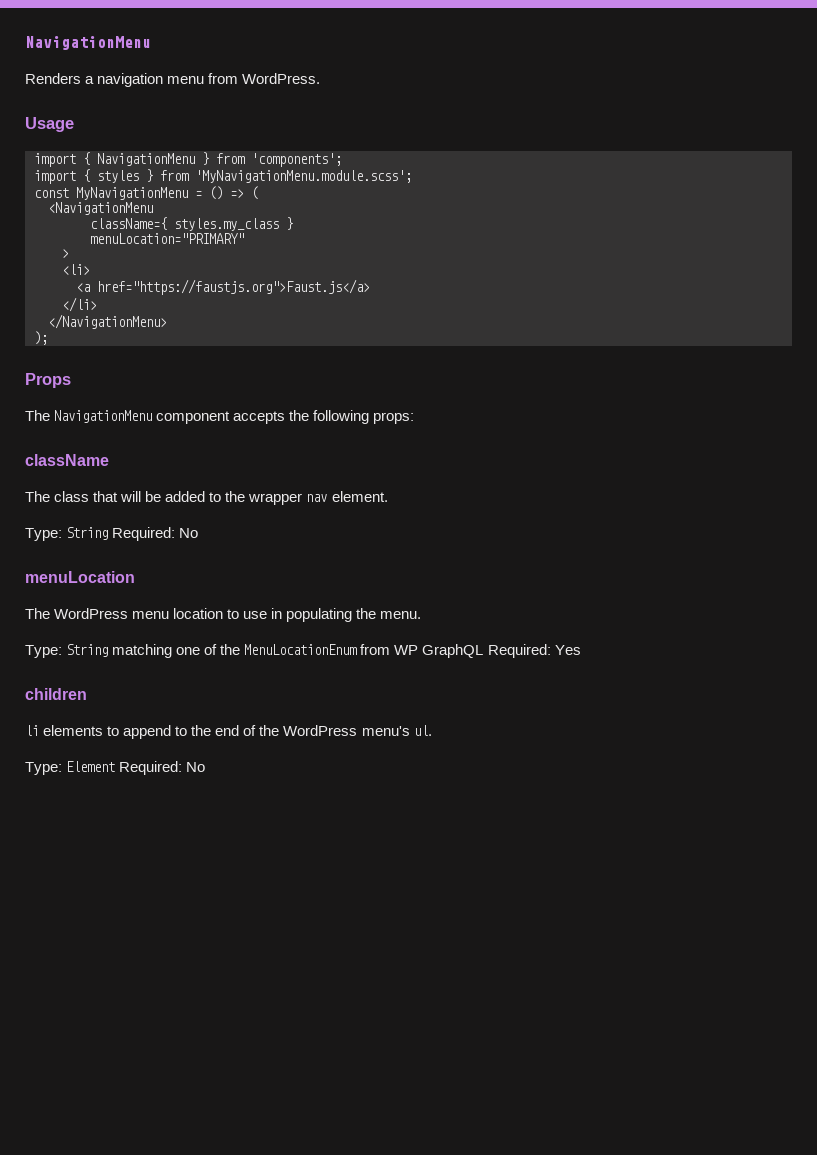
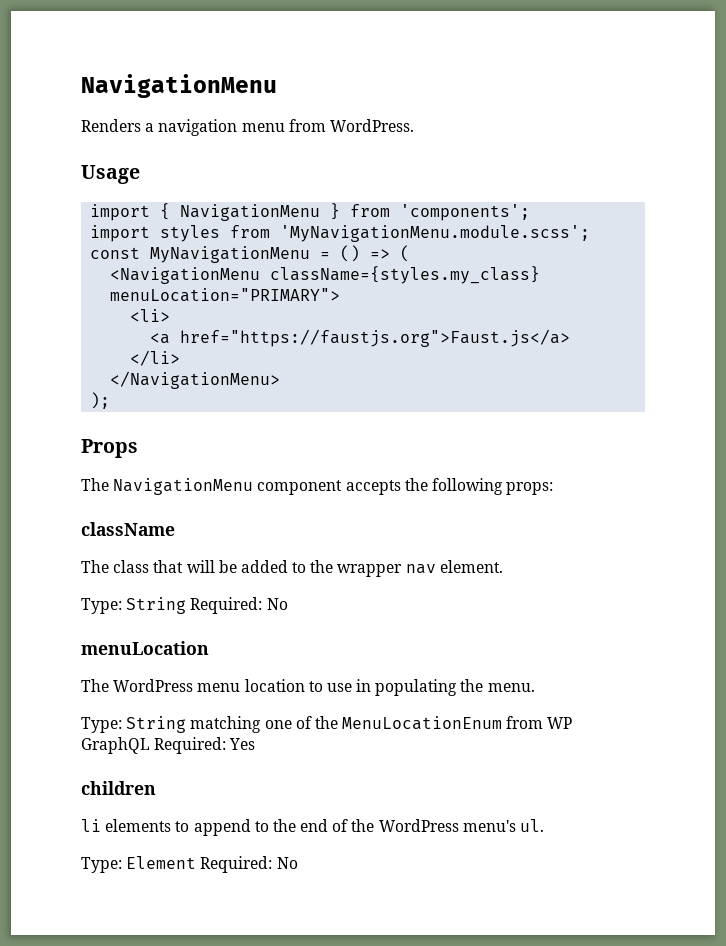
[83,169,153,183] { styles } -> [160,225,221,242] styles
[90,217,293,231] [90,233,244,244] [62,249,69,258] // className={ styles.my_class } // menuLocation="PRIMARY" // > -> [270,266,541,284] [110,288,341,302] className={styles.my_class} menuLocation="PRIMARY">

